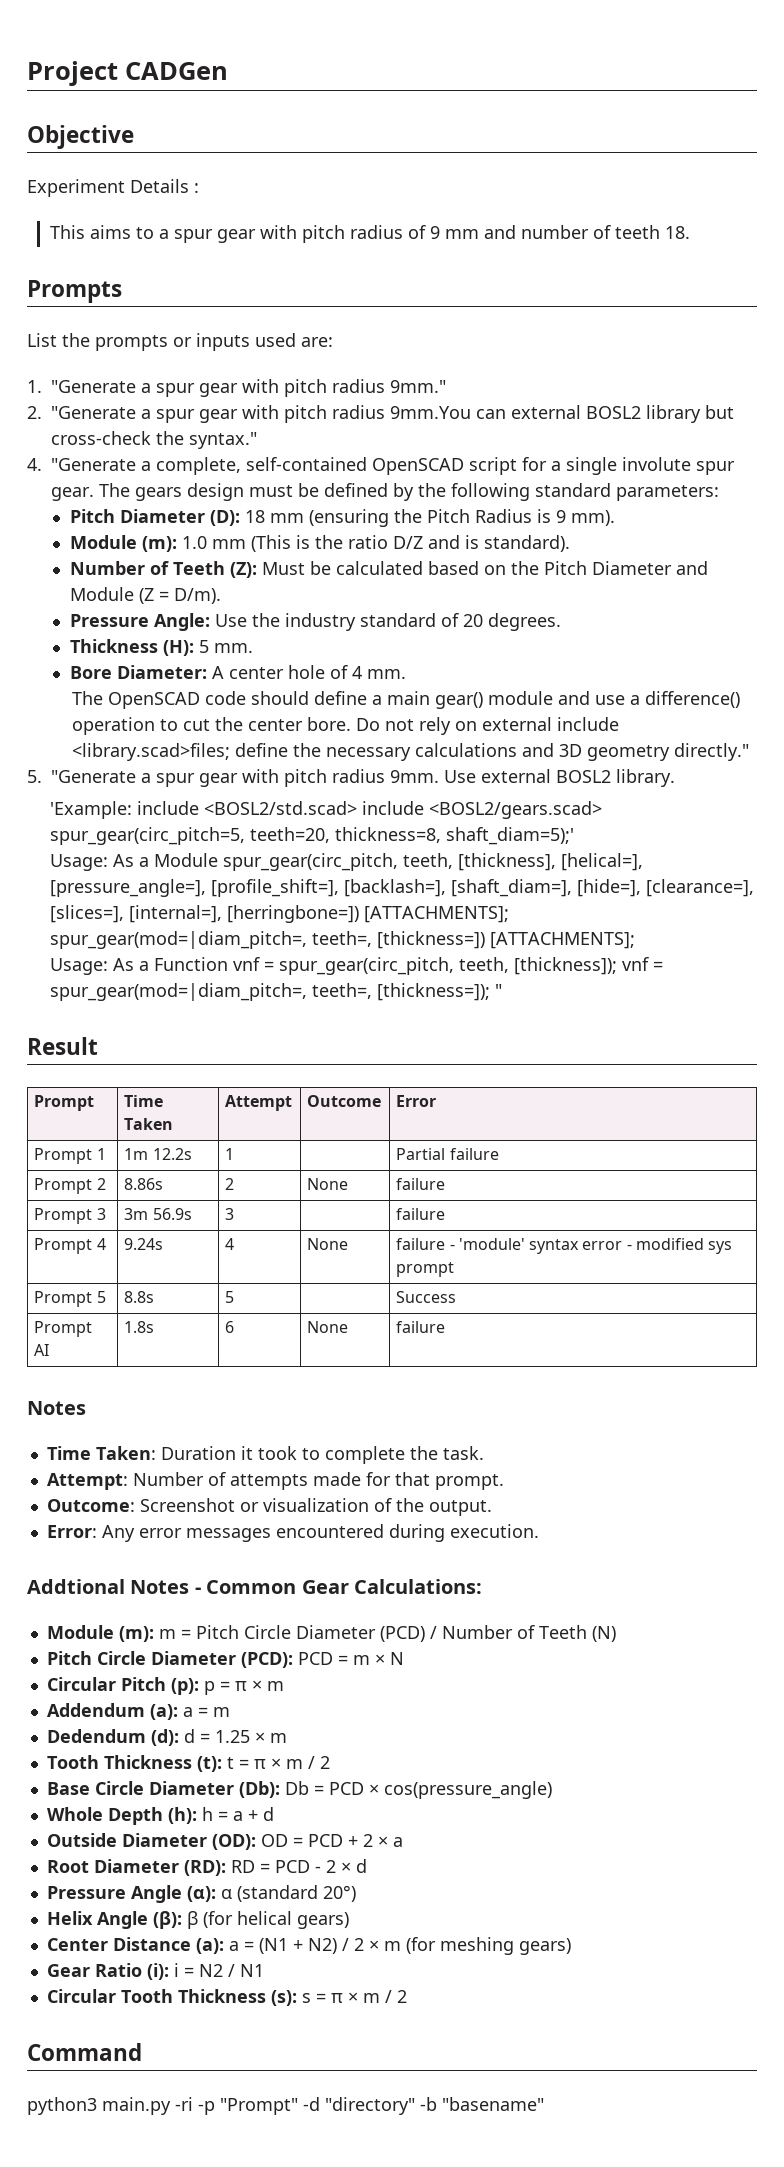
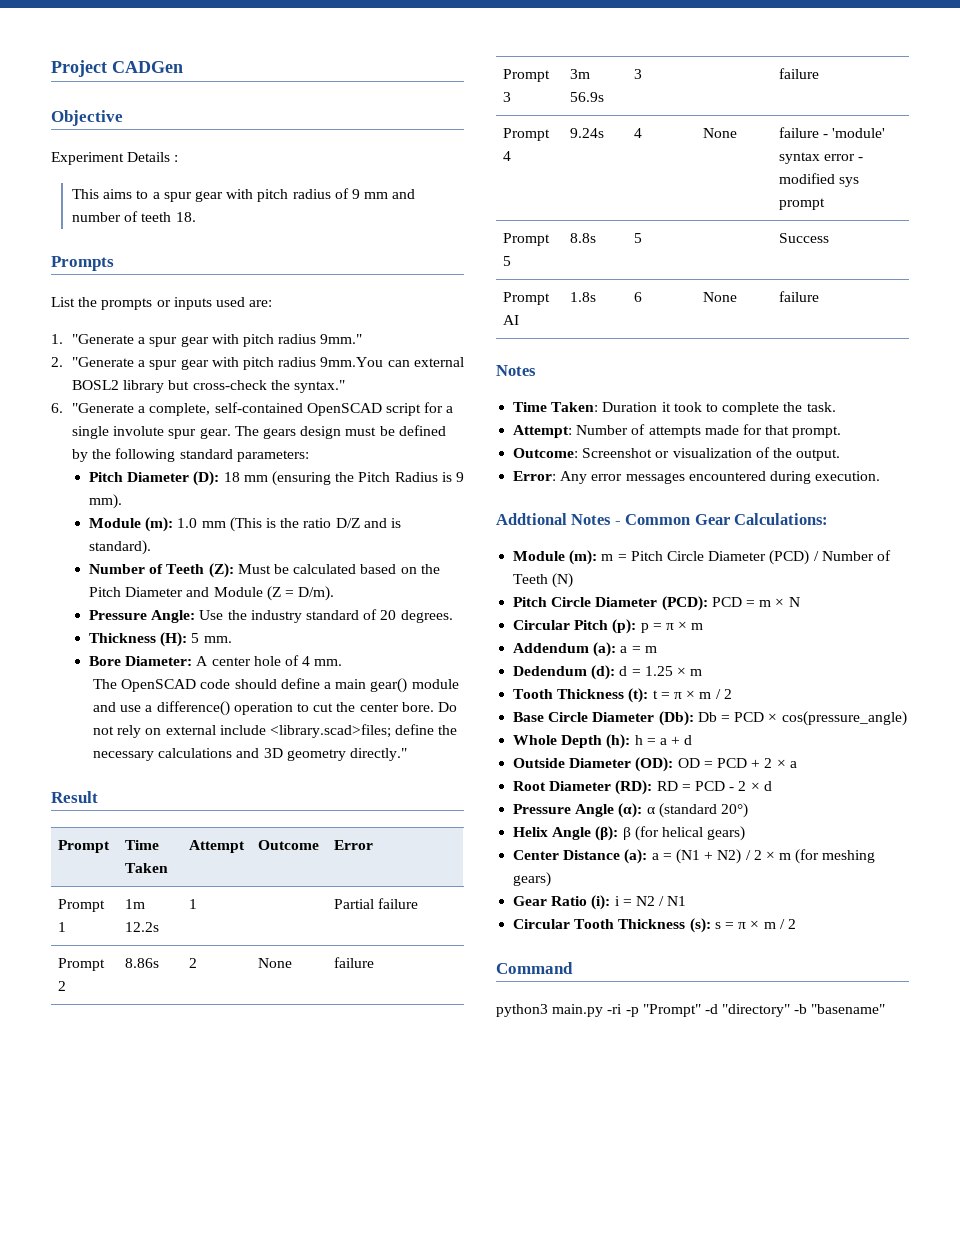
[27,458,42,471] 4. -> [51,403,63,413] 6.
[27,769,675,787] [49,801,602,819] [49,827,574,845] [49,853,643,871] [49,879,754,897] [49,905,509,923] [49,931,635,949] [49,957,663,975] [49,983,502,1001] // 5. "Generate a spur gear with pitch radius 9mm. Use external BOSL2 library. // 'Example: include <BOSL2/std.scad> include <BOSL2/gears.scad> spur_gear(circ_pitch=5, teeth=20, thickness=8, shaft_diam=5);' // Usage: As a Module spur_gear(circ_pitch, teeth, [thickness], [helical=], [pressure_angle=], [profile_shift=], [backlash=], [shaft_diam=], [hide=], [clearance=], [slices=], [internal=], [herringbone=]) [ATTACHMENTS]; spur_gear(mod=|diam_pitch=, teeth=, [thickness=]) [ATTACHMENTS]; // Usage: As a Function vnf = spur_gear(circ_pitch, teeth, [thickness]); vnf = spur_gear(mod=|diam_pitch=, teeth=, [thickness=]); " -> (407, 754) none

